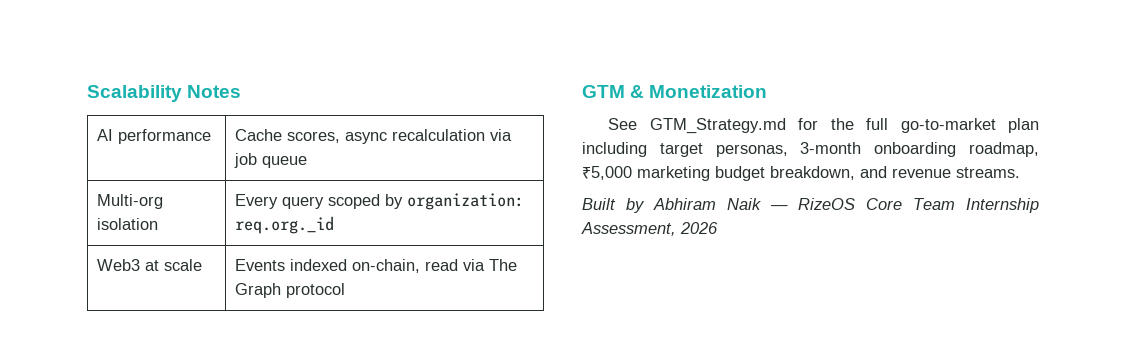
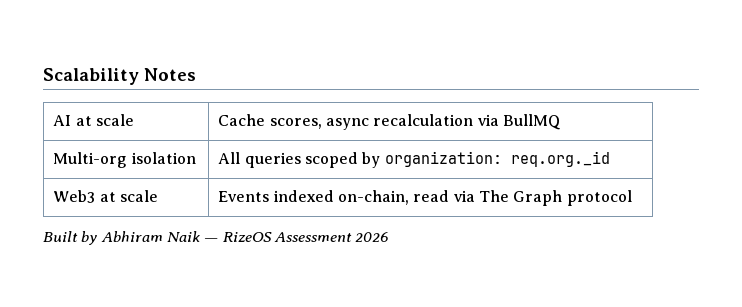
[117,129,211,144] performance -> [75,114,135,126] at scale
[233,153,307,168] job queue -> [503,114,562,130] BullMQ
[234,194,324,209] Every query -> [218,152,301,168] All queries
[582,85,768,98] [608,118,1039,134] [582,142,1039,157] [582,166,1020,181] // GTM & Monetization // See GTM_Strategy.md for the full go-to-market plan including target personas, 3-month onboarding roadmap, ₹5,000 marketing budget breakdown, and revenue streams. -> (632, 198) none
[866,198,1039,213] [581,222,676,236] Core Team Internship Assessment, -> [273,232,352,242] Assessment

